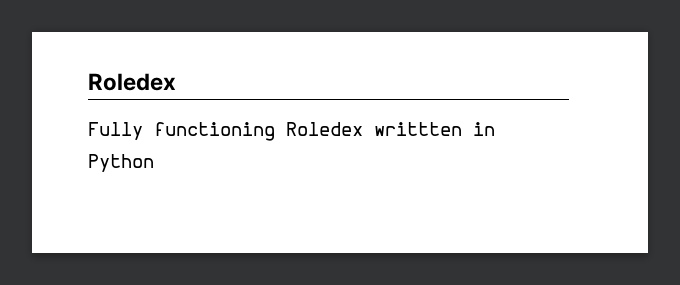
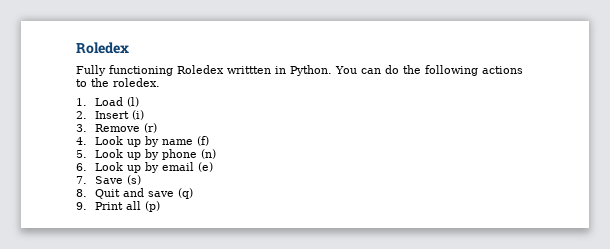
[88,154,154,172] Python -> [290,65,523,76] [76,78,160,87] [76,97,139,107] [76,110,144,120] [76,123,157,133] [76,136,209,147] [76,149,216,160] [76,162,213,173] [76,175,141,185] [76,188,193,199] [76,201,160,212] Python. You can do the following actions to the roledex. // 1. Load (l) // 2. Insert (i) // 3. Remove (r) // 4. Look up by name (f) // 5. Look up by phone (n) // 6. Look up by email (e) // 7. Save (s) // 8. Quit and save (q) // 9. Print all (p)

